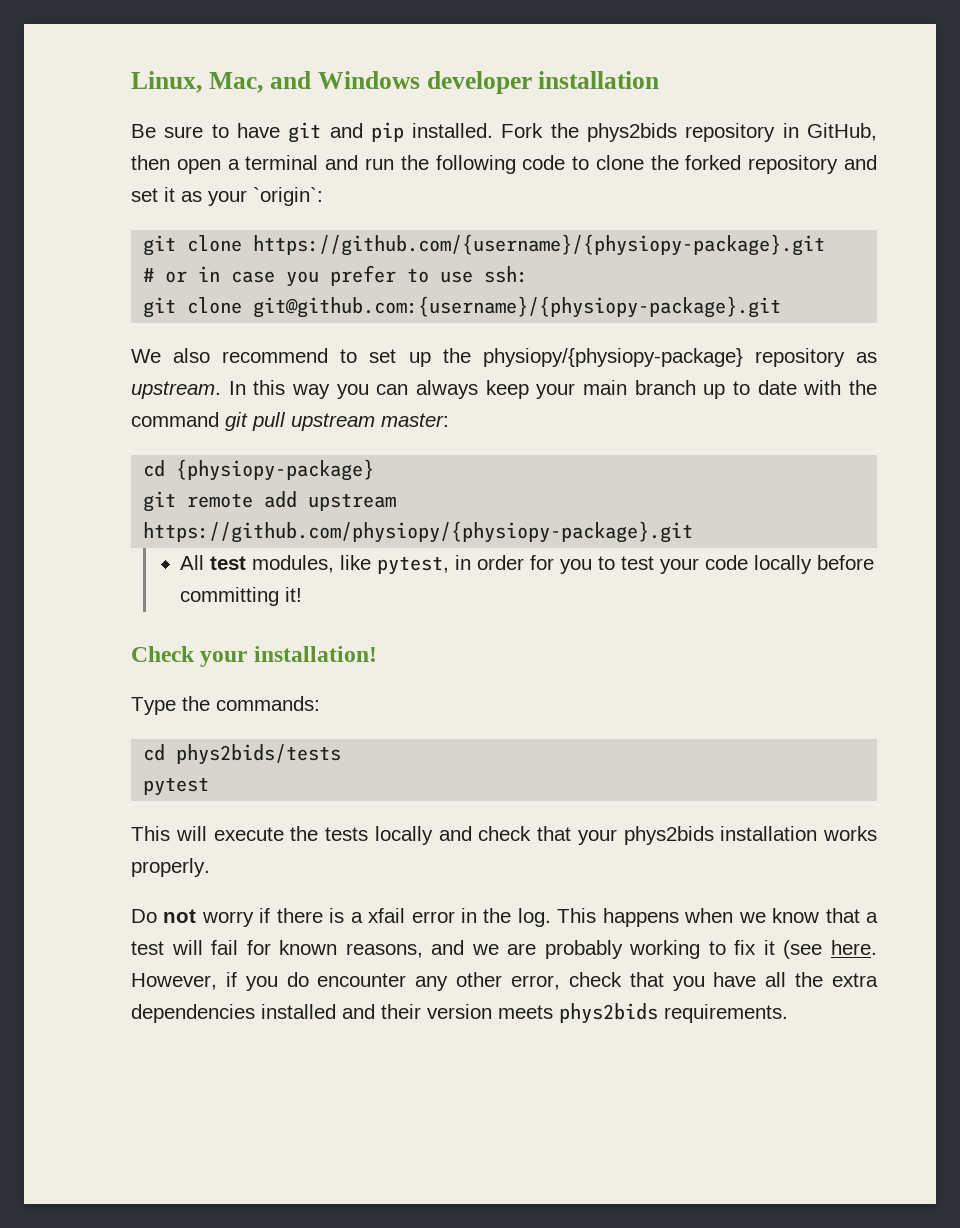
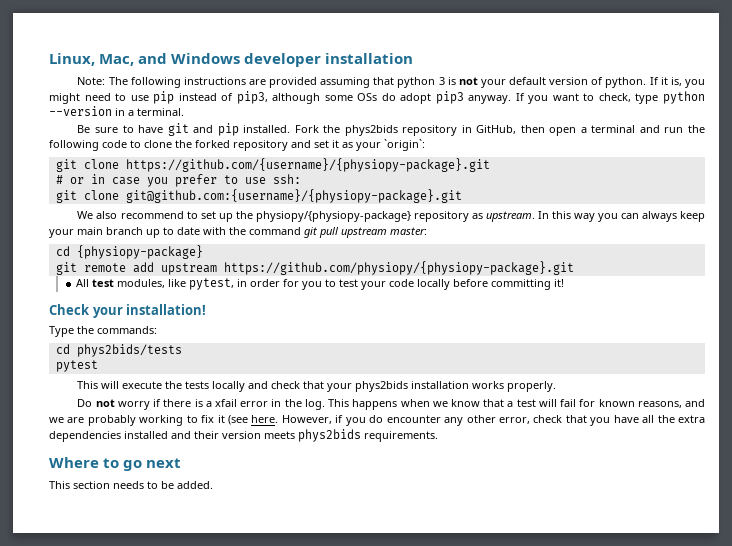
(660, 80) none -> [77,77,706,88] [49,91,705,104] [49,106,184,116] // Note: The following instructions are provided assuming that python 3 is not your default version of python. If it is, you might need to use pip instead of pip3, although some OSs do adopt pip3 anyway. If you want to check, type python --version in a terminal.
(788, 1013) none -> [49,457,182,471] [49,481,213,489] // Where to go next // This section needs to be added.

